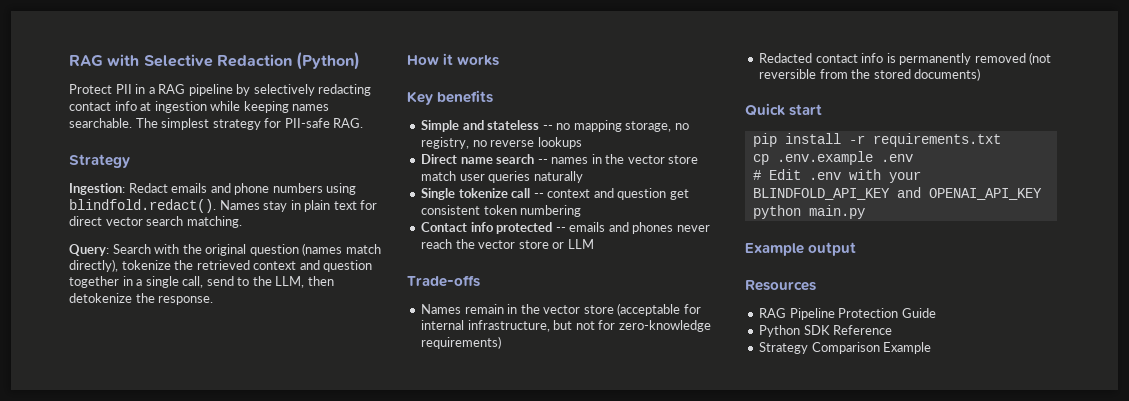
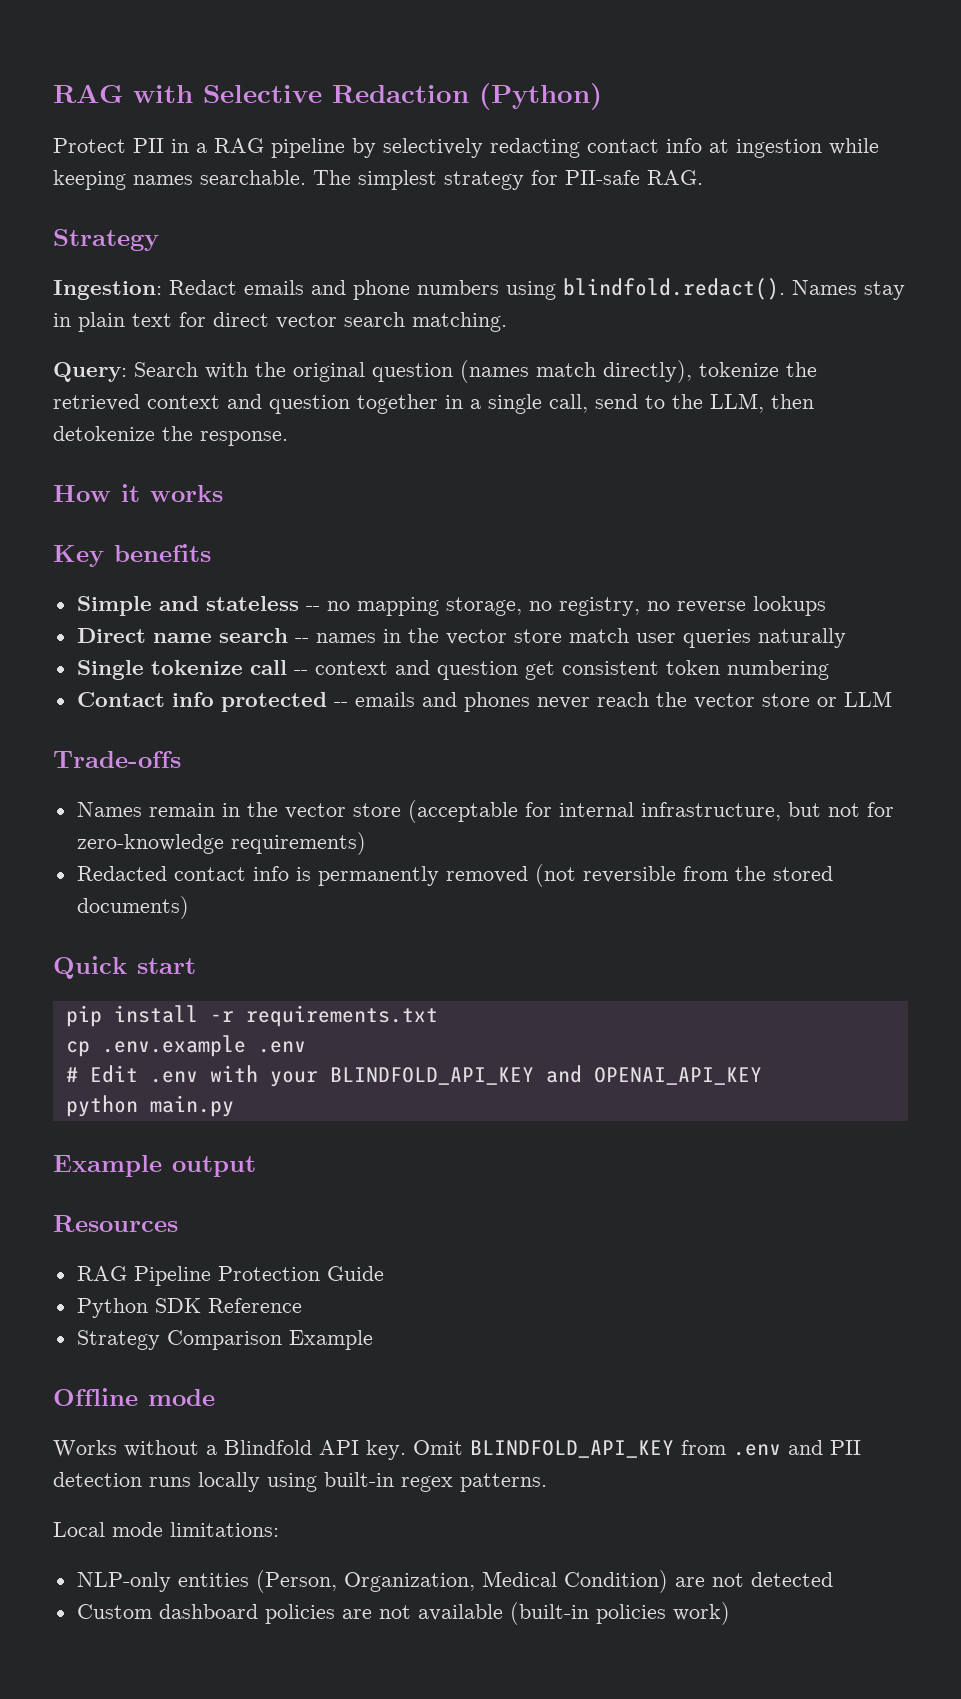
(932, 348) none -> [53,1388,215,1406] [53,1440,861,1460] [53,1472,547,1492] [53,1522,279,1537] [76,1570,833,1593] [76,1602,730,1625] // Offline mode // Works without a Blindfold API key. Omit BLINDFOLD_API_KEY from .env and PII detection runs locally using built-in regex patterns. // Local mode limitations: // NLP-only entities (Person, Organization, Medical Condition) are not detected // Custom dashboard policies are not available (built-in policies work)

